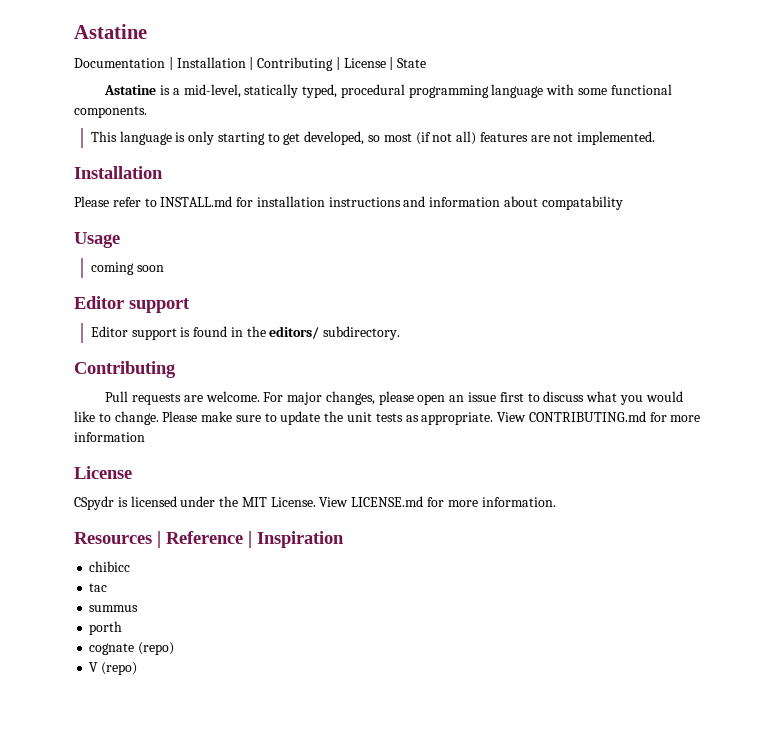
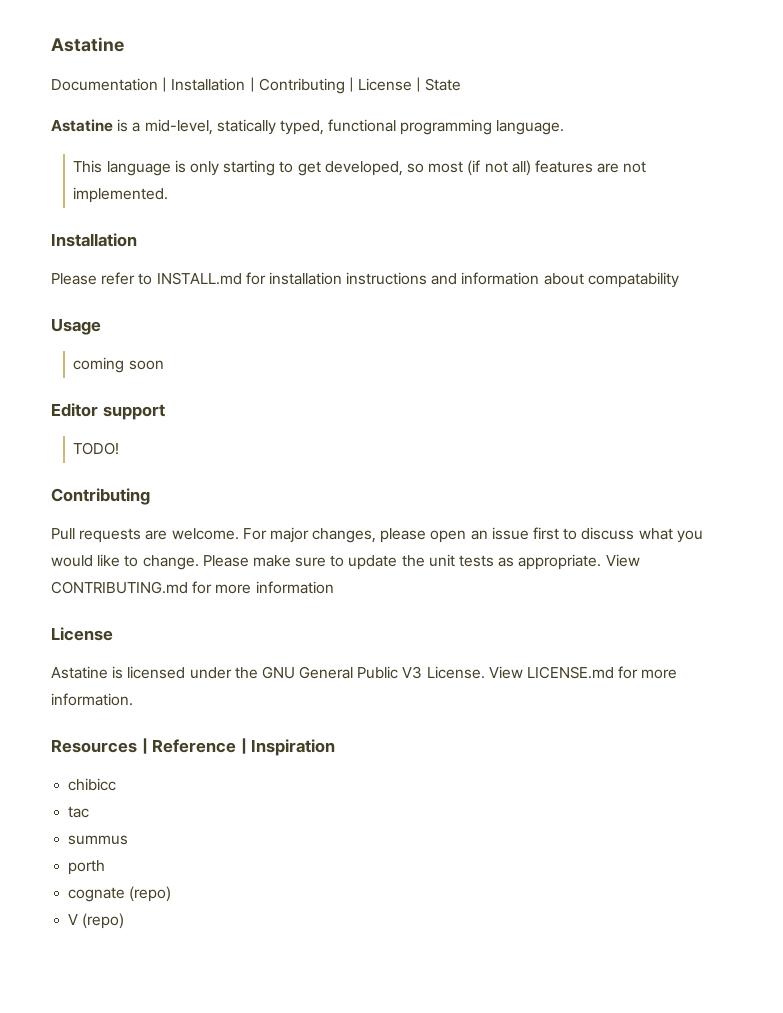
[340,84,672,98] [74,106,147,118] procedural programming language with some functional components. -> [328,119,565,135] functional programming language.
[90,326,401,340] Editor support is found in the editors/ subdirectory. -> [73,442,120,455] TODO!
[74,496,114,510] CSpydr -> [51,666,108,679] Astatine
[241,497,267,507] MIT -> [261,666,423,679] GNU General Public V3

